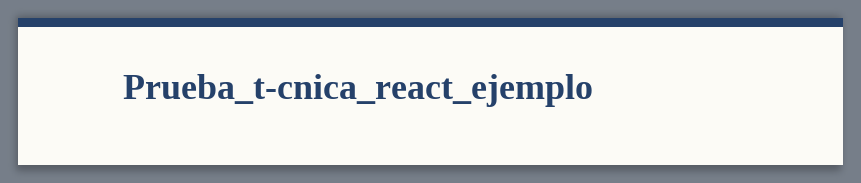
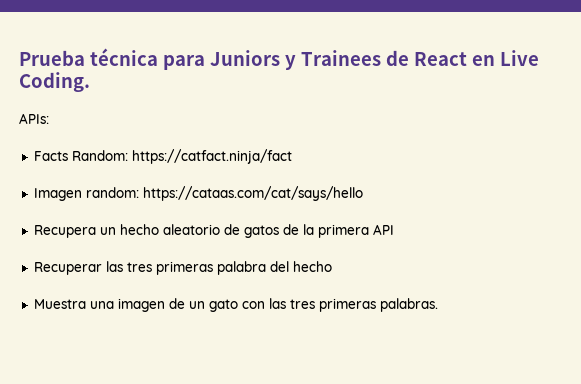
[123,74,593,107] Prueba_t-cnica_react_ejemplo -> [19,48,539,70] [19,72,90,92] [19,113,49,124] [33,149,292,164] [33,186,363,201] [33,224,394,238] [33,261,332,275] [33,298,438,312] Prueba técnica para Juniors y Trainees de React en Live Coding. // APIs: // Facts Random: https://catfact.ninja/fact // Imagen random: https://cataas.com/cat/says/hello // Recupera un hecho aleatorio de gatos de la primera API // Recuperar las tres primeras palabra del hecho // Muestra una imagen de un gato con las tres primeras palabras.

